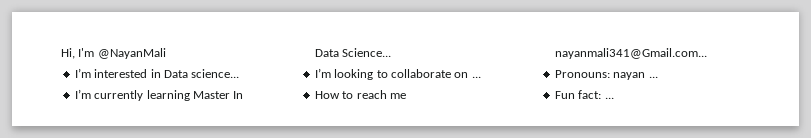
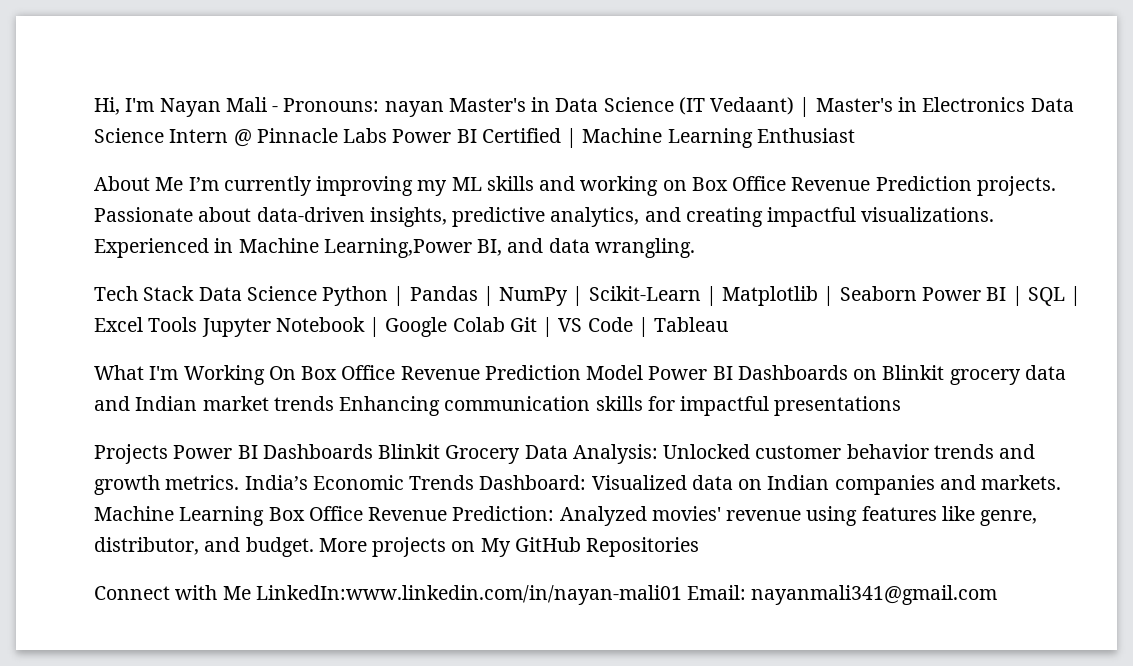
[97,48,166,59] [74,68,240,78] [74,89,244,101] [314,48,392,57] [314,68,481,80] [314,90,406,99] [554,48,707,59] [554,70,658,80] [554,90,614,99] @NayanMali // I’m interested in Data science... // I’m currently learning Master In Data Science... // I’m looking to collaborate on ... // How to reach me nayanmali341@Gmail.com... // Pronouns: nayan ... // Fun fact: ... -> [159,97,1074,117] [94,128,855,148] [94,176,1056,196] [94,207,995,227] [94,238,695,258] [94,286,1082,306] [94,317,729,337] [94,365,1066,385] [94,396,902,416] [94,444,1036,464] [94,475,1062,495] [94,506,1038,526] [94,537,700,557] [94,585,998,605] Nayan Mali - Pronouns: nayan Master's in Data Science (IT Vedaant) | Master's in Electronics Data Science Intern @ Pinnacle Labs Power BI Certified | Machine Learning Enthusiast // About Me I’m currently improving my ML skills and working on Box Office Revenue Prediction projects. Passionate about data-driven insights, predictive analytics, and creating impactful visualizations. Experienced in Machine Learning,Power BI, and data wrangling. // Tech Stack Data Science Python | Pandas | NumPy | Scikit-Learn | Matplotlib | Seaborn Power BI | SQL | Excel Tools Jupyter Notebook | Google Colab Git | VS Code | Tableau // What I'm Working On Box Office Revenue Prediction Model Power BI Dashboards on Blinkit grocery data and Indian market trends Enhancing communication skills for impactful presentations // Projects Power BI Dashboards Blinkit Grocery Data Analysis: Unlocked customer behavior trends and growth metrics. India’s Economic Trends Dashboard: Visualized data on Indian companies and markets. Machine Learning Box Office Revenue Prediction: Analyzed movies' revenue using features like genre, distributor, and budget. More projects on My GitHub Repositories // Connect with Me LinkedIn:www.linkedin.com/in/nayan-mali01 Email: nayanmali341@gmail.com

